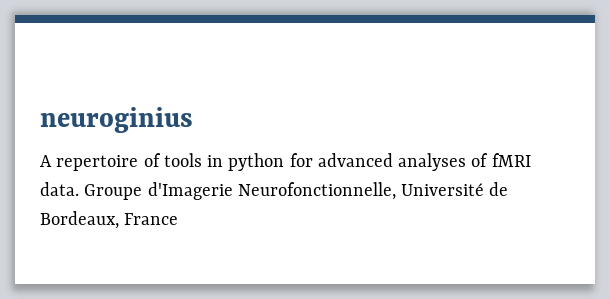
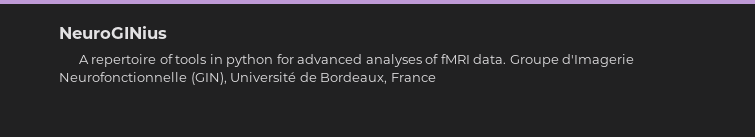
[40,107,193,133] neuroginius -> [59,26,167,39] NeuroGINius
[237,182,396,200] Neurofonctionnelle, -> [59,72,227,85] Neurofonctionnelle (GIN),

